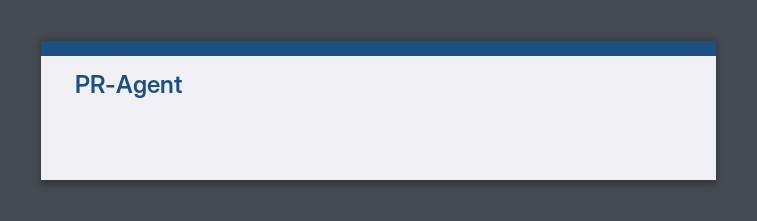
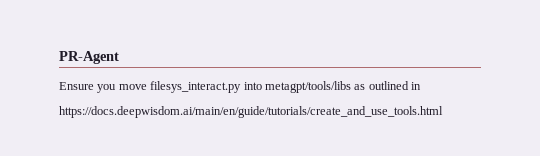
(182, 86) none -> [59,81,421,93] [59,106,443,118] // Ensure you move filesys_interact.py into metagpt/tools/libs as outlined in // https://docs.deepwisdom.ai/main/en/guide/tutorials/create_and_use_tools.html

